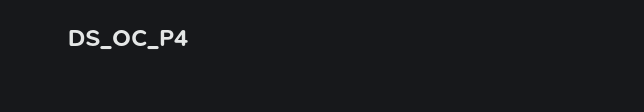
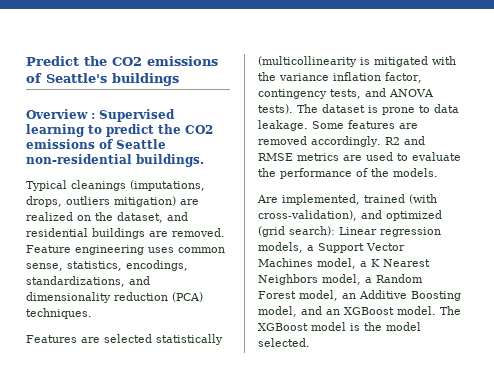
[68,29,188,50] DS_OC_P4 -> [26,56,218,66] [26,73,179,86] [26,109,175,122] [26,124,213,137] [26,139,166,149] [26,154,204,167] [26,180,205,191] [26,196,199,207] [26,212,188,223] [26,228,225,239] [26,245,225,255] [26,260,188,271] [26,276,150,287] [26,292,203,303] [26,308,92,319] [26,334,223,345] [258,56,456,67] [258,72,422,83] [258,88,434,99] [258,104,459,115] [258,120,418,131] [258,136,425,147] [258,152,461,161] [258,168,438,179] [257,194,437,205] [258,210,442,221] [258,226,441,237] [258,242,405,253] [258,258,430,269] [258,274,423,285] [258,290,461,301] [258,306,461,317] [258,322,421,331] [258,338,310,347] Predict the CO2 emissions of Seattle's buildings // Overview : Supervised learning to predict the CO2 emissions of Seattle non-residential buildings. // Typical cleanings (imputations, drops, outliers mitigation) are realized on the dataset, and residential buildings are removed. Feature engineering uses common sense, statistics, encodings, standardizations, and dimensionality reduction (PCA) techniques. // Features are selected statistically (multicollinearity is mitigated with the variance inflation factor, contingency tests, and ANOVA tests). The dataset is prone to data leakage. Some features are removed accordingly. R2 and RMSE metrics are used to evaluate the performance of the models. // Are implemented, trained (with cross-validation), and optimized (grid search): Linear regression models, a Support Vector Machines model, a K Nearest Neighbors model, a Random Forest model, an Additive Boosting model, and an XGBoost model. The XGBoost model is the model selected.

